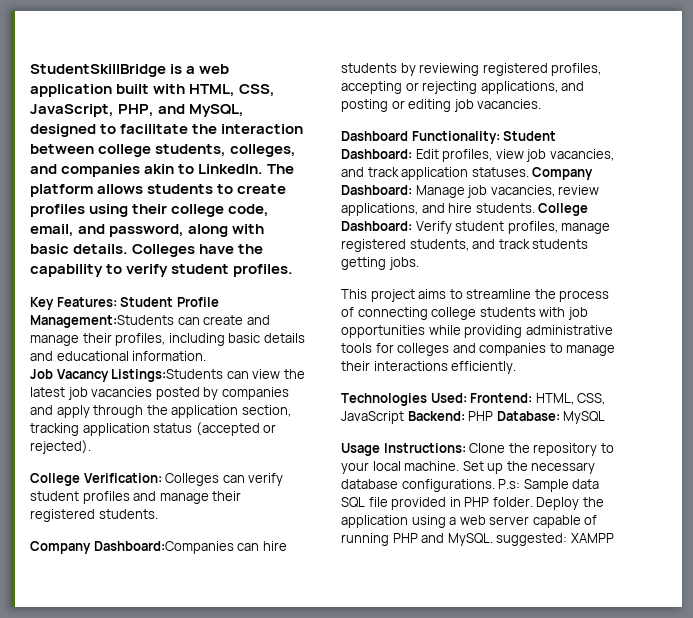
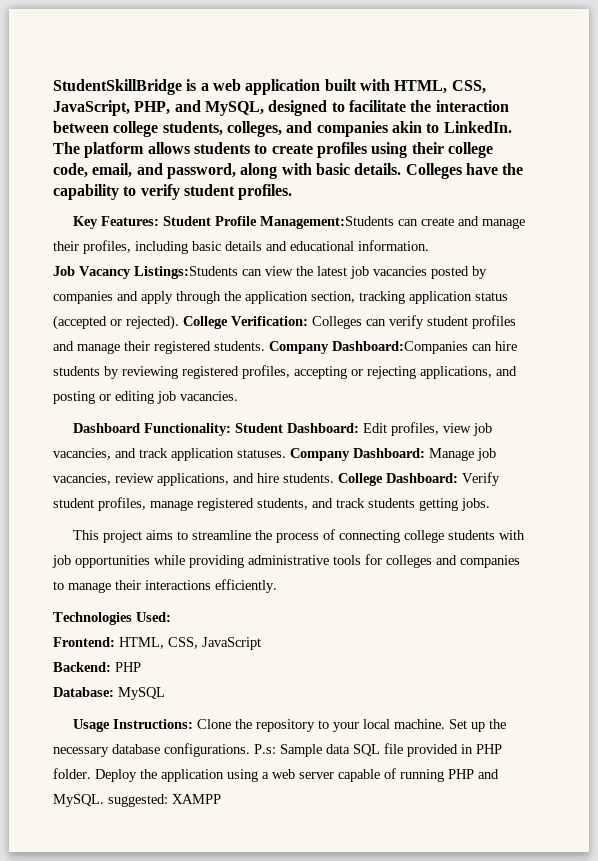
(91, 447) // -> (179, 322) none
(158, 514) // -> (265, 346) none
(467, 398) none -> (171, 617) //
(404, 417) none -> (261, 643) //
(494, 416) none -> (141, 667) //

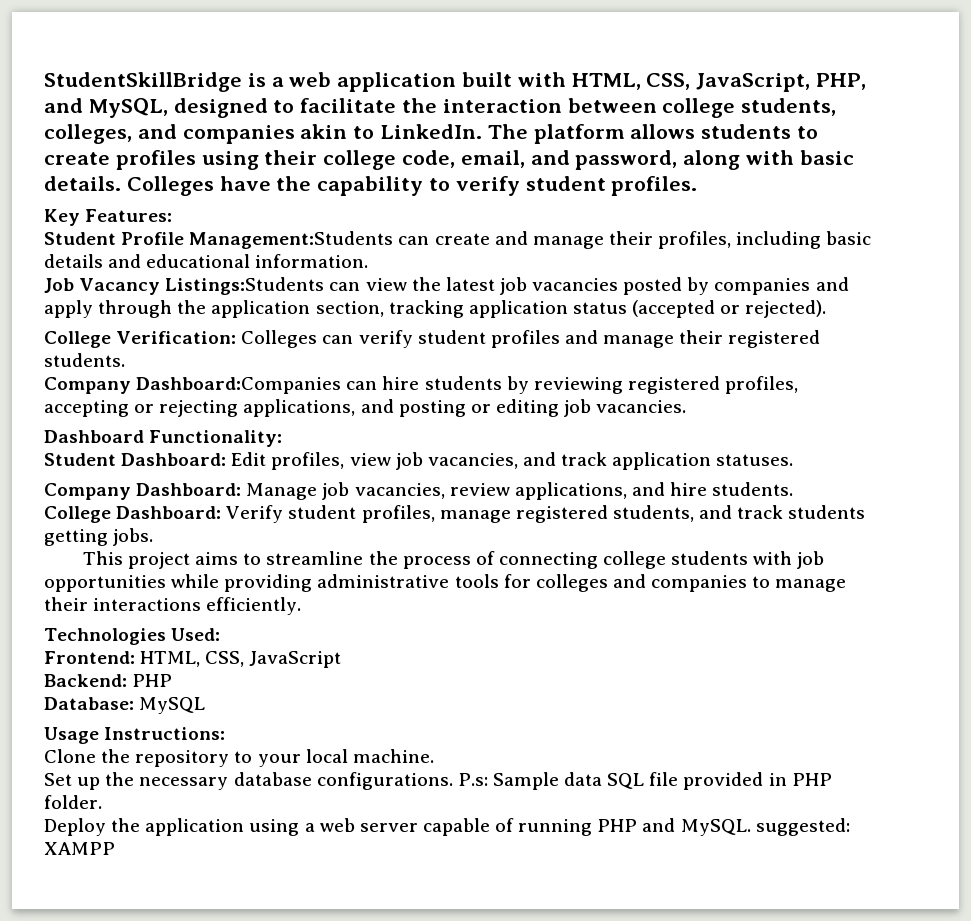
(159, 221) none -> (173, 215) //
(179, 322) none -> (827, 309) //
(265, 346) none -> (125, 360) //
(231, 429) none -> (283, 438) //
(286, 453) none -> (794, 460) //
(334, 478) none -> (794, 489) //
(193, 724) none -> (226, 733) //
(445, 724) none -> (434, 756) //
(91, 773) none -> (102, 802) //

